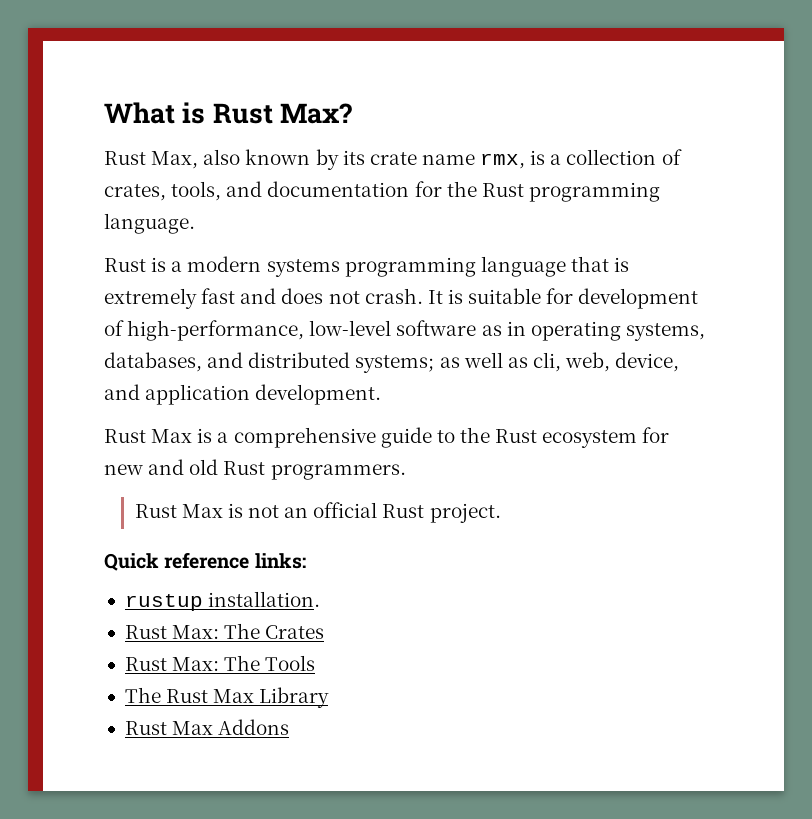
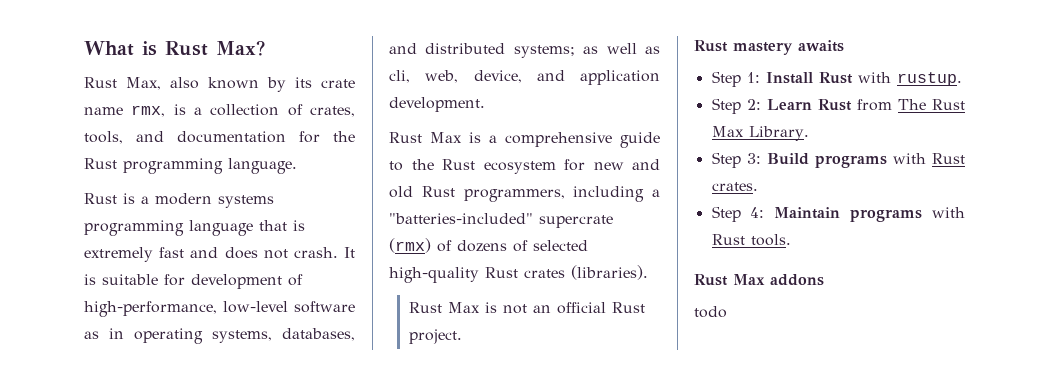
[270,464,406,480] programmers. -> [463,186,660,202] [389,213,613,228] [389,238,588,253] [389,265,648,283] programmers, including a "batteries-included" supercrate (rmx) of dozens of selected high-quality Rust crates (libraries).
[104,552,306,571] [124,591,321,611] [124,623,325,639] [124,655,316,671] [124,687,330,708] [124,719,290,735] Quick reference links: // rustup installation. // Rust Max: The Crates // Rust Max: The Tools // The Rust Max Library // Rust Max Addons -> [694,40,844,55] [711,71,962,87] [711,98,965,114] [711,126,809,141] [711,152,965,168] [711,182,758,191] [711,206,965,222] [711,234,791,246] [694,274,824,286] [694,306,727,318] Rust mastery awaits // Step 1: Install Rust with rustup. // Step 2: Learn Rust from The Rust Max Library. // Step 3: Build programs with Rust crates. // Step 4: Maintain programs with Rust tools. // Rust Max addons // todo

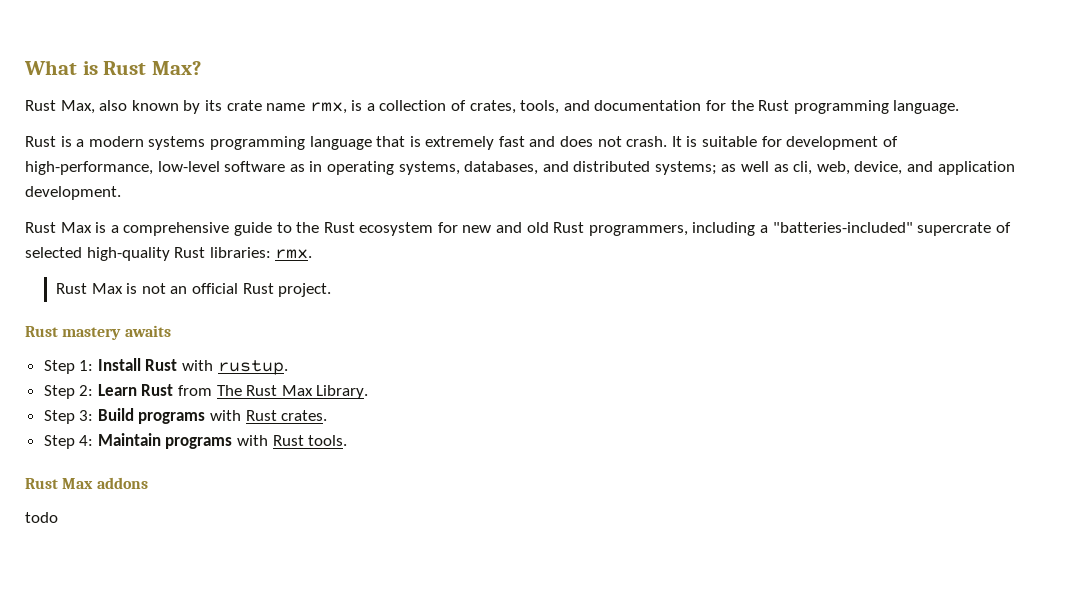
[389,238,507,253] (rmx) of dozens -> (992, 229) none
[524,265,648,280] crates (libraries). -> [209,247,313,259] libraries: rmx.

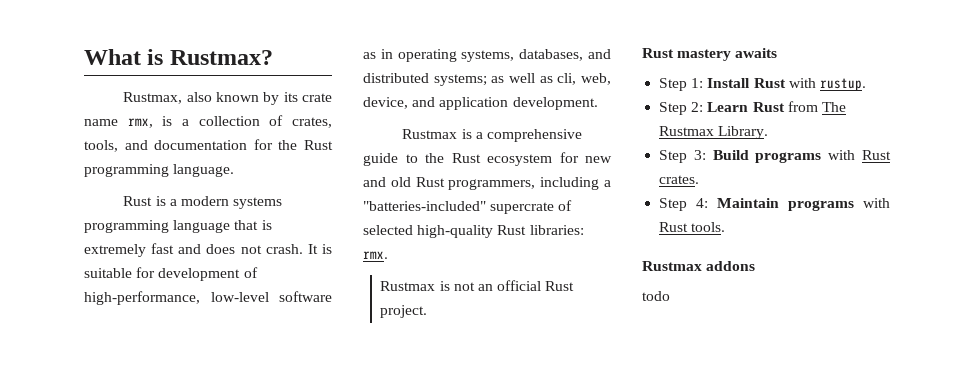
[103,61,201,75] [25,100,95,114] Rust Max? // Rust Max, -> [169,50,273,65] [123,92,183,104] Rustmax? // Rustmax,
[25,222,92,233] Rust Max -> [402,129,458,139] Rustmax
[55,283,123,294] Rust Max -> [380,281,436,291] Rustmax
[246,385,313,396] Rust Max -> [659,126,715,136] Rustmax
[25,478,94,489] Rust Max -> [642,261,702,271] Rustmax

